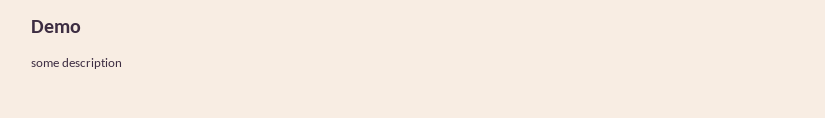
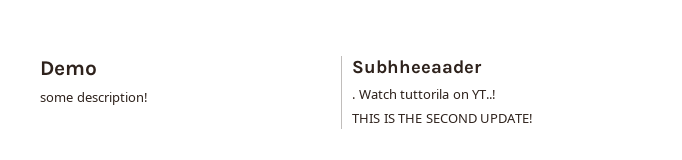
[62,58,123,69] description -> [76,92,148,105] [352,60,482,74] [352,89,497,99] [352,114,534,123] description! // Subhheeaader // . Watch tuttorila on YT..! // THIS IS THE SECOND UPDATE!

